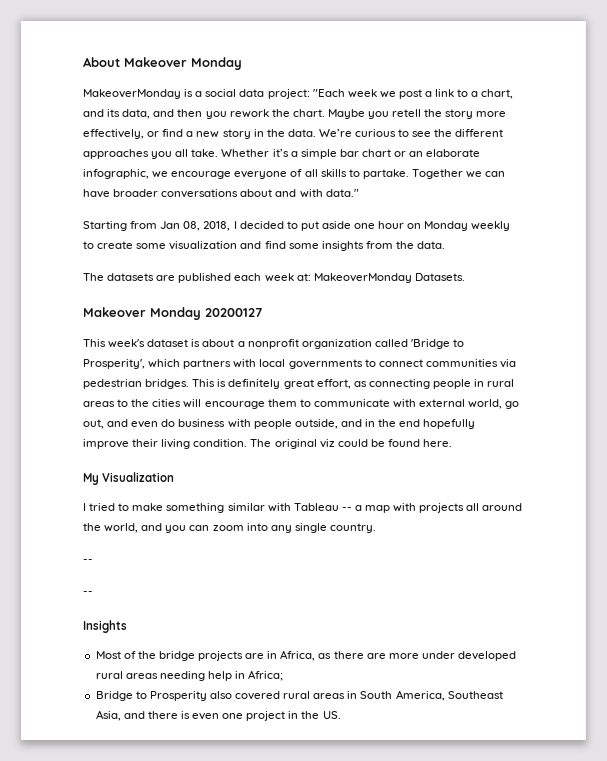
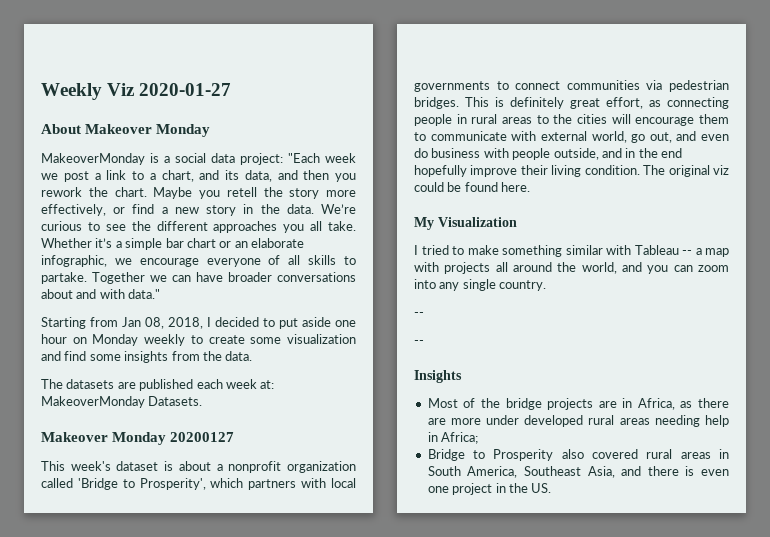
(83, 62) none -> [41,83,232,100] Weekly Viz 2020-01-27 //

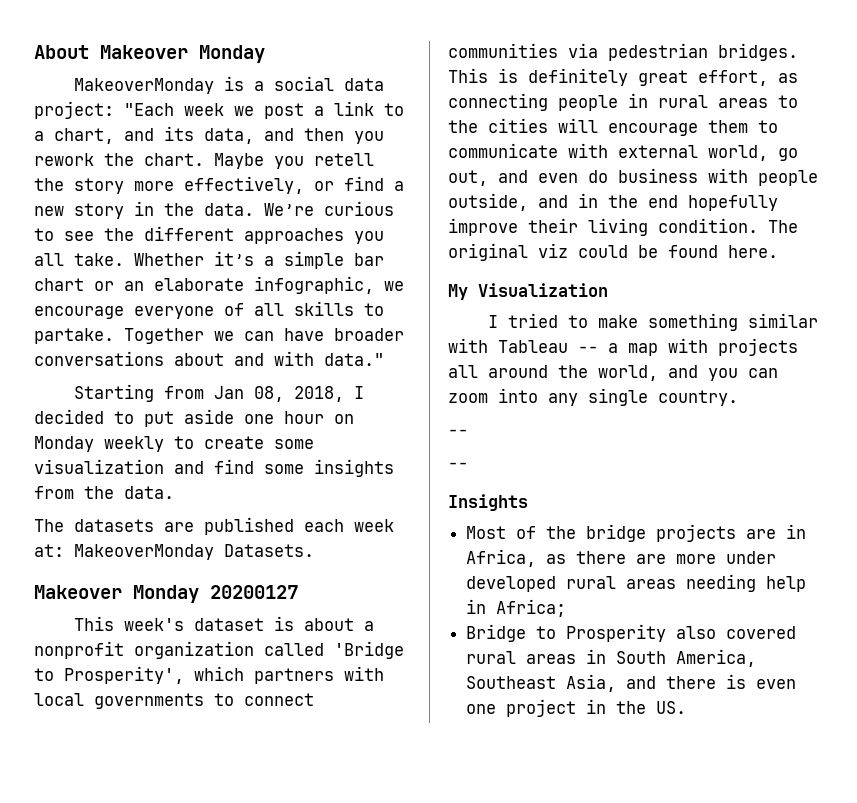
[41,83,232,100] Weekly Viz 2020-01-27 // -> (34, 52) none

